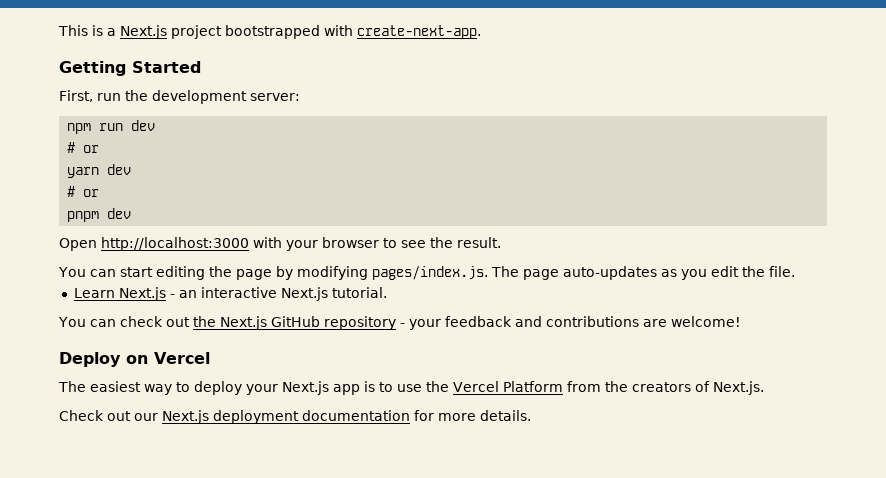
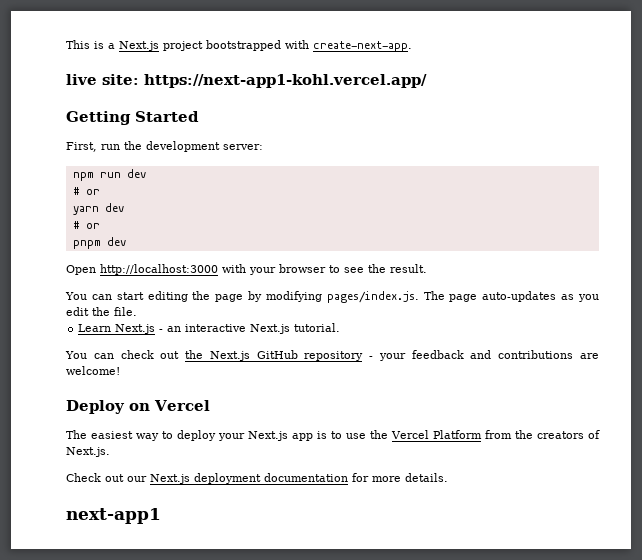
(481, 32) none -> [66,74,427,88] // live site: https://next-app1-kohl.vercel.app/
(531, 415) none -> [66,508,161,524] // next-app1

